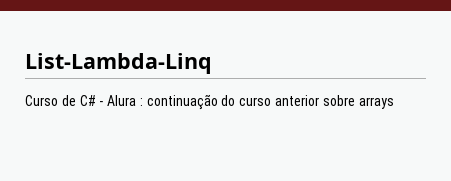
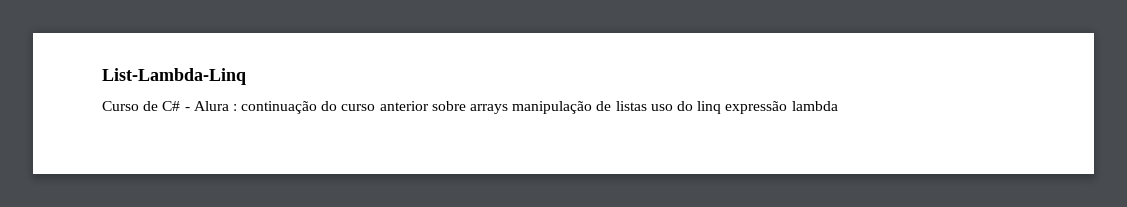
(394, 103) none -> [512,101,838,114] manipulação de listas uso do linq expressão lambda

